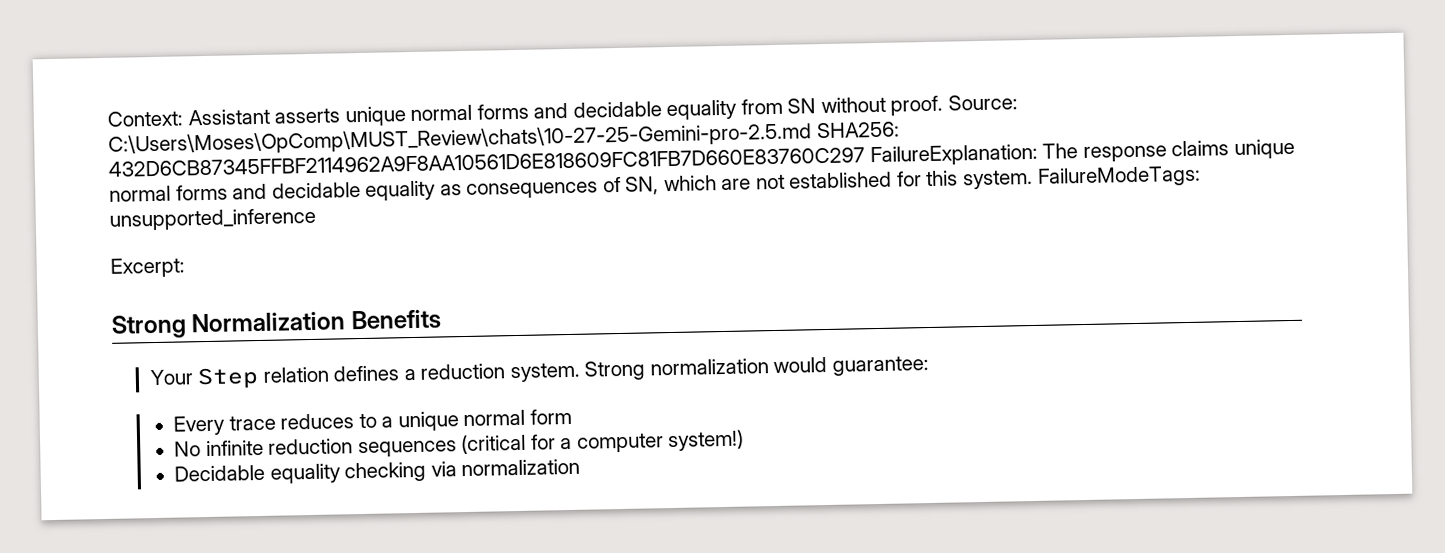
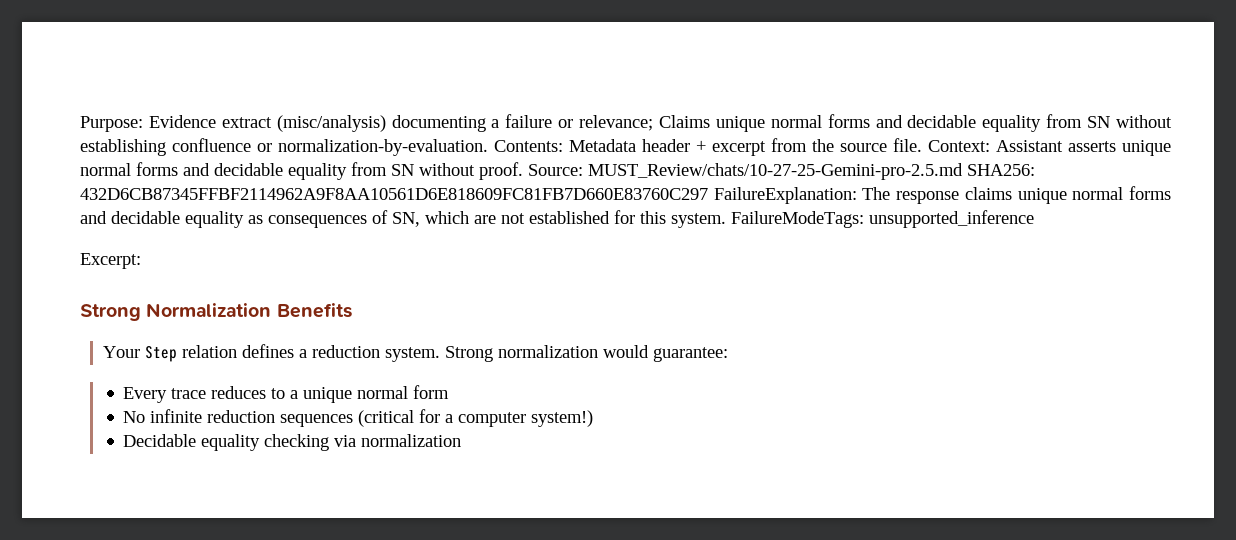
(107, 118) none -> [80,114,1173,132] [80,138,922,156] Purpose: Evidence extract (misc/analysis) documenting a failure or relevance; Claims unique normal forms and decidable equality from SN without establishing confluence or normalization-by-evaluation. Contents: Metadata header + excerpt from the source file.
[108,122,812,156] C:\Users\Moses\OpComp\MUST_Review\chats\10-27-25-Gemini-pro-2.5.md -> [588,163,963,180] MUST_Review/chats/10-27-25-Gemini-pro-2.5.md

